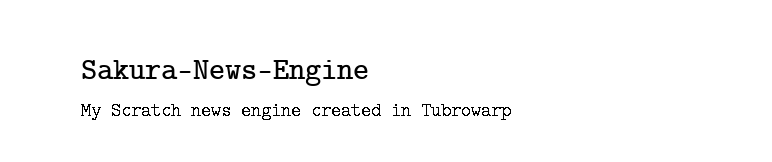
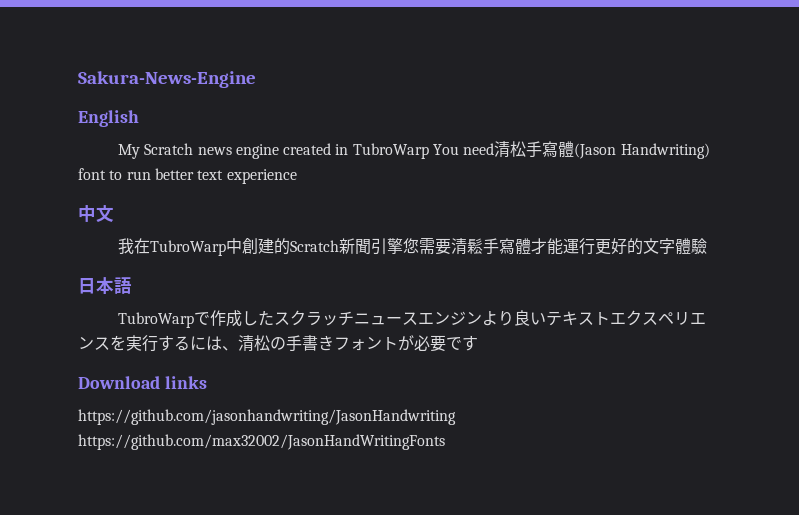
(369, 73) none -> [78,110,139,127] // English
[421,102,511,120] Tubrowarp -> [352,141,710,159] [78,168,297,184] [78,205,114,223] [117,238,707,256] [78,277,132,294] [117,310,706,328] [78,335,478,352] [78,376,207,389] [78,409,456,425] [78,434,445,450] TubroWarp You need清松手寫體(Jason Handwriting) font to run better text experience // 中文 // 我在TubroWarp中創建的Scratch新聞引擎您需要清鬆手寫體才能運行更好的文字體驗 // 日本語 // TubroWarpで作成したスクラッチニュースエンジンより良いテキストエクスペリエンスを実行するには、清松の手書きフォントが必要です // Download links // https://github.com/jasonhandwriting/JasonHandwriting https://github.com/max32002/JasonHandWritingFonts

